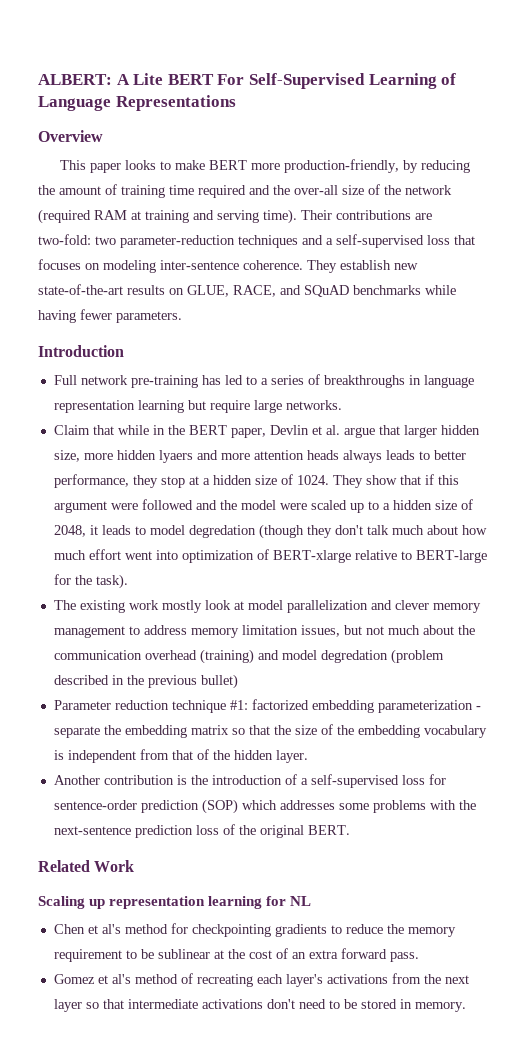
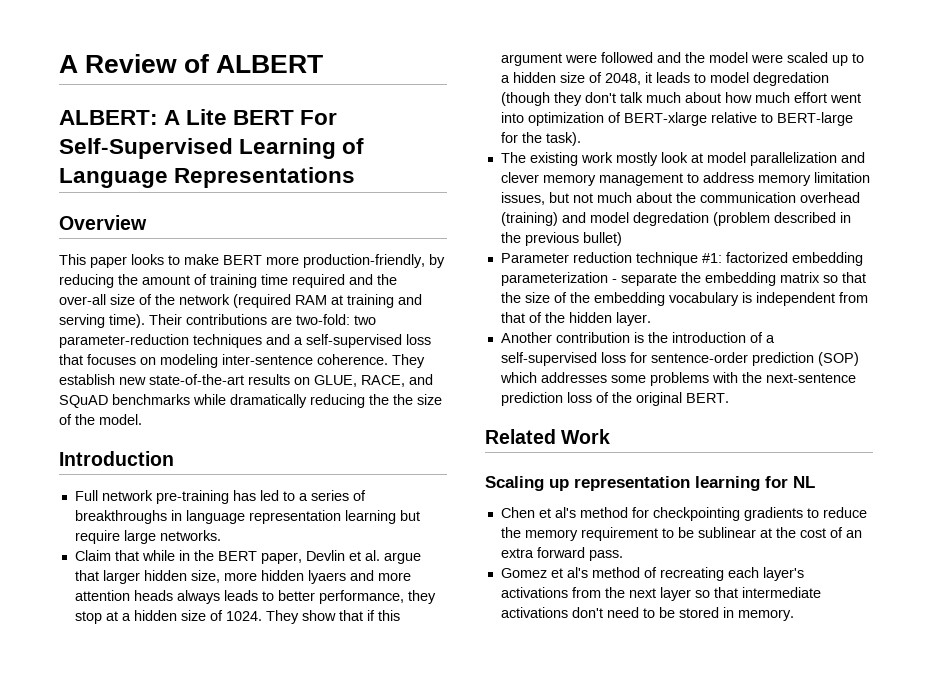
(38, 79) none -> [59,54,324,73] A Review of ALBERT //
[38,309,182,323] having fewer parameters. -> [230,394,442,408] [59,414,142,425] dramatically reducing the the size of the model.

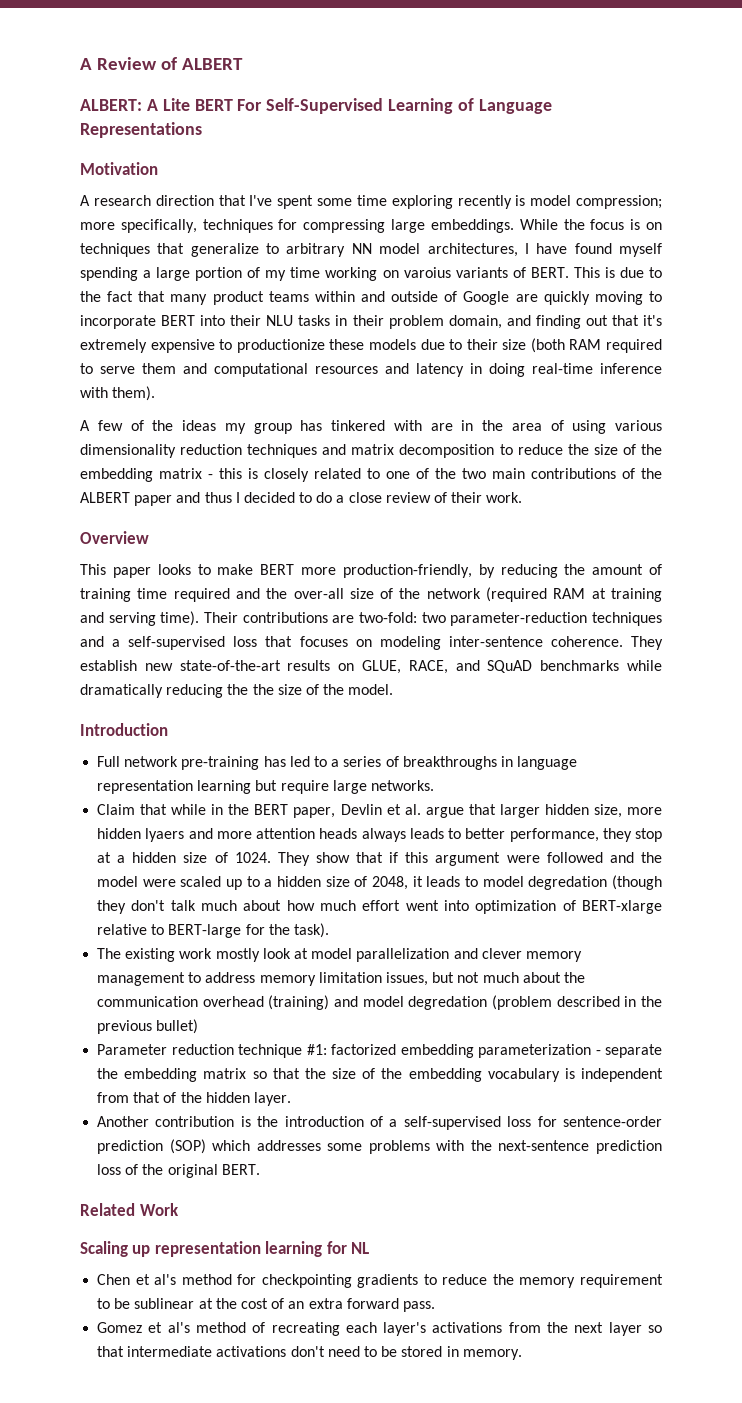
(356, 177) none -> [80,162,158,175] [80,195,662,209] [80,219,662,233] [80,243,663,257] [80,267,662,281] [80,291,663,305] [80,315,662,329] [80,338,662,353] [80,363,662,377] [80,386,156,401] [80,420,662,434] [80,444,662,458] [80,468,662,482] [80,492,523,506] // Motivation // A research direction that I've spent some time exploring recently is model compression; more specifically, techniques for compressing large embeddings. While the focus is on techniques that generalize to arbitrary NN model architectures, I have found myself spending a large portion of my time working on varoius variants of BERT. This is due to the fact that many product teams within and outside of Google are quickly moving to incorporate BERT into their NLU tasks in their problem domain, and finding out that it's extremely expensive to productionize these models due to their size (both RAM required to serve them and computational resources and latency in doing real-time inference with them). // A few of the ideas my group has tinkered with are in the area of using various dimensionality reduction techniques and matrix decomposition to reduce the size of the embedding matrix - this is closely related to one of the two main contributions of the ALBERT paper and thus I decided to do a close review of their work.

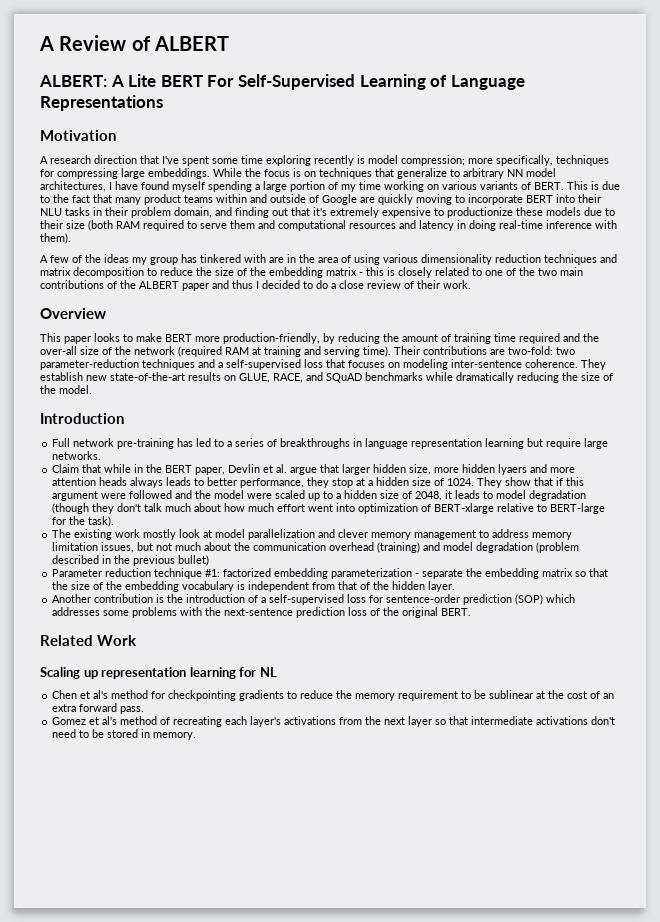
[403,267,451,278] varoius -> [442,181,477,190] various
[252,684,274,695] the -> (578, 376) none
[528,876,608,890] degredation -> [529,490,587,501] degradation
[408,996,488,1010] degredation -> [476,542,534,553] degradation

